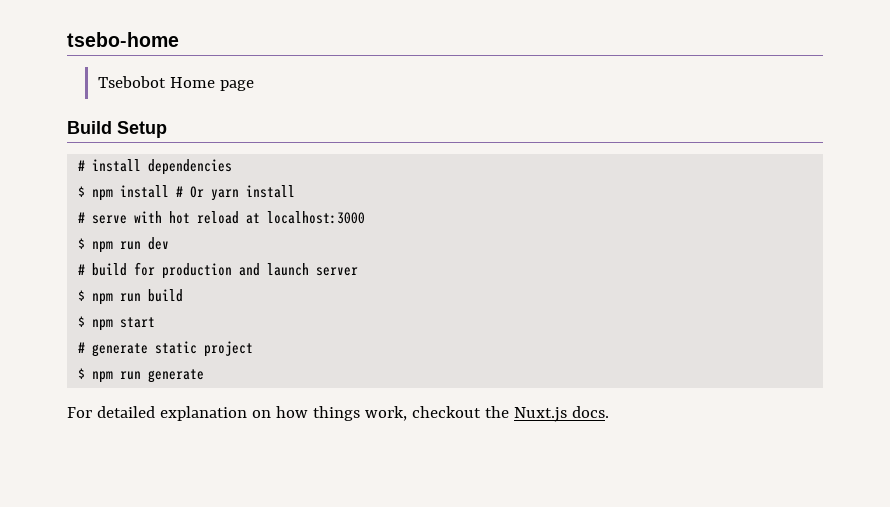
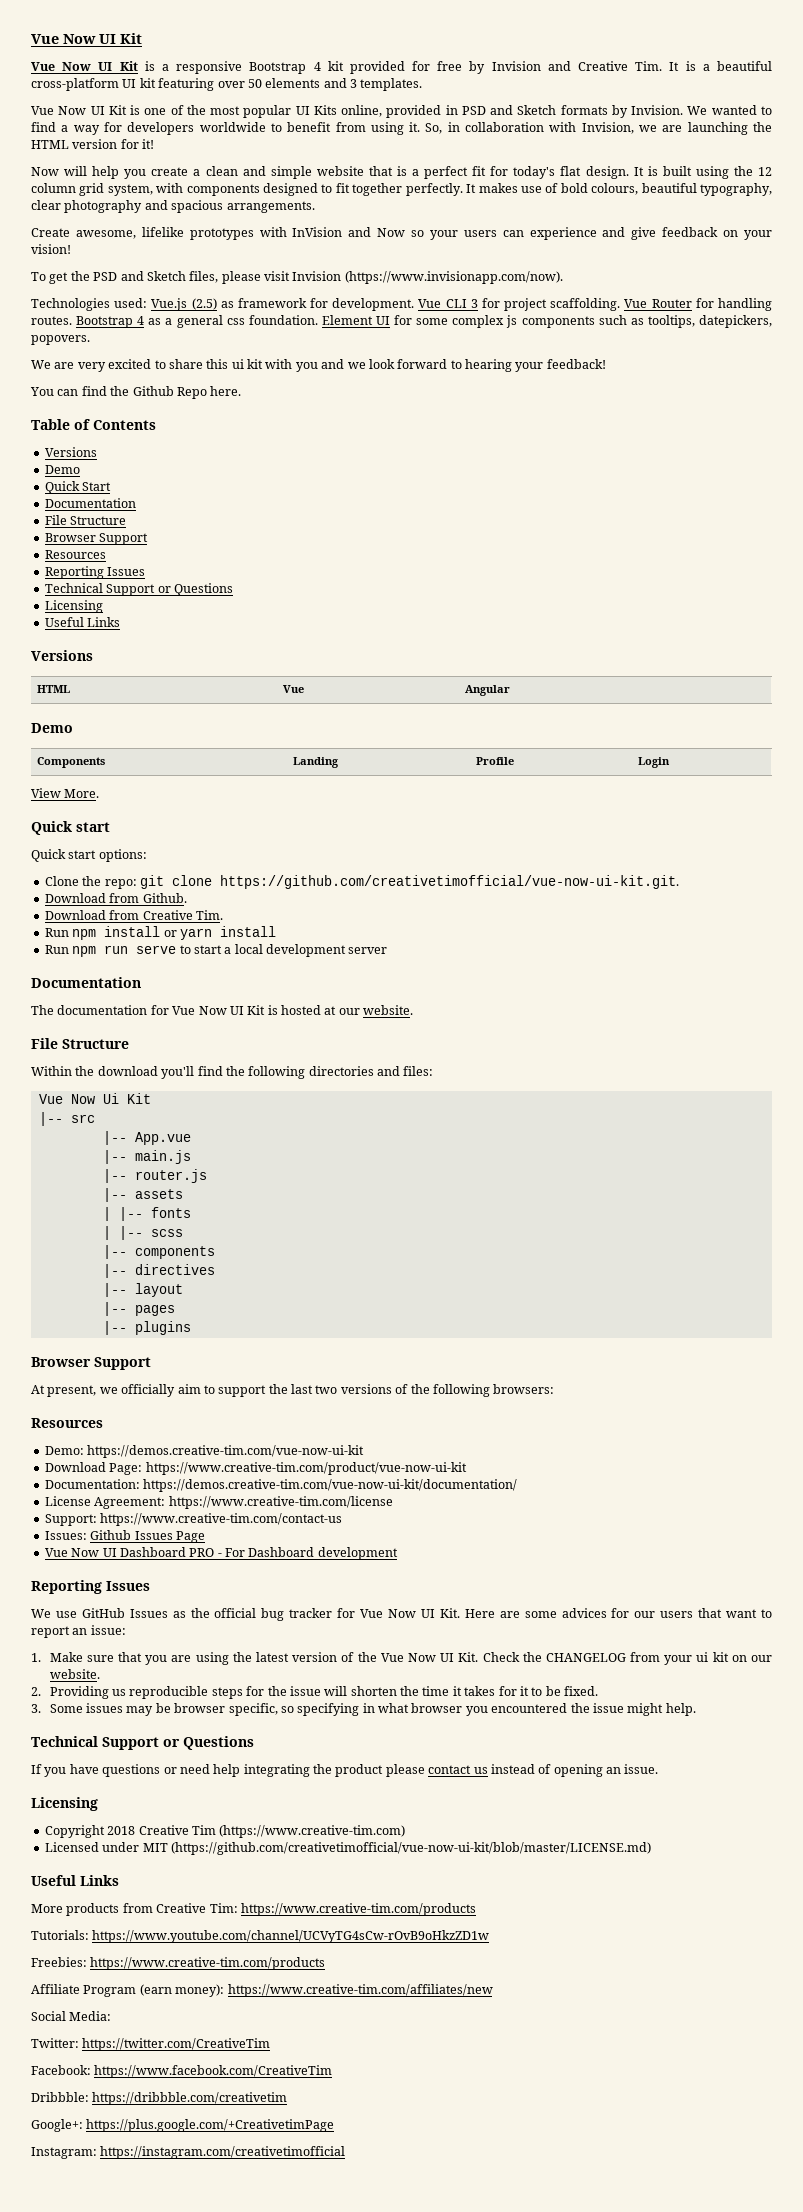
[67,32,179,47] [97,76,254,91] [67,121,167,138] [78,159,233,175] [78,185,296,201] [78,211,366,224] [78,237,170,253] [78,262,359,279] [78,289,184,305] [78,316,156,331] [78,341,254,357] [78,368,205,383] [67,406,609,422] tsebo-home // Tsebobot Home page // Build Setup // # install dependencies // $ npm install # Or yarn install // # serve with hot reload at localhost:3000 // $ npm run dev // # build for production and launch server // $ npm run build // $ npm start // # generate static project // $ npm run generate // For detailed explanation on how things work, checkout the Nuxt.js docs. -> [31,33,142,44] [31,61,772,74] [31,78,423,91] [31,105,772,118] [31,122,772,135] [31,139,155,149] [31,166,773,179] [31,183,772,196] [31,200,315,213] [31,227,772,240] [31,244,71,254] [31,271,563,284] [31,298,772,311] [31,315,772,328] [31,335,90,345] [31,359,606,372] [30,386,242,399] [31,419,156,430] [44,447,97,457] [44,465,80,474] [44,481,112,494] [44,498,136,508] [44,515,127,525] [44,533,149,545] [44,550,106,559] [44,566,146,579] [44,583,233,596] [44,600,103,613] [44,617,121,627] [31,650,93,661] [36,685,70,693] [282,685,304,693] [464,685,510,696] [31,723,73,733] [36,757,105,768] [292,757,339,768] [475,757,514,765] [637,757,670,768] [31,788,100,798] [31,821,110,835] [31,849,147,862] [44,875,679,889] [44,893,187,903] [44,910,223,920] [44,926,276,940] [44,944,388,957] [31,977,141,988] [31,1005,414,1015] [31,1038,129,1049] [31,1066,434,1079] [38,1093,151,1104] [38,1112,95,1126] [102,1131,191,1145] [102,1150,191,1164] [102,1169,207,1183] [102,1188,183,1202] [102,1207,191,1221] [102,1226,183,1240] [102,1245,215,1259] [102,1264,215,1278] [102,1283,183,1297] [102,1302,175,1316] [102,1321,191,1335] [31,1357,151,1370] [31,1384,555,1397] [31,1418,103,1428] [44,1445,365,1458] [44,1462,467,1475] [44,1479,518,1492] [44,1496,393,1509] [44,1513,343,1526] [44,1530,205,1543] [44,1547,398,1560] [31,1580,150,1594] [31,1608,773,1621] [31,1625,126,1638] [31,1652,773,1665] [49,1669,100,1679] [31,1686,599,1699] [31,1703,696,1716] [31,1736,254,1750] [31,1764,659,1777] [31,1797,98,1811] [44,1825,406,1838] [44,1842,651,1855] [31,1875,119,1886] [31,1903,476,1916] [31,1930,490,1943] [31,1957,326,1970] [31,1984,493,1997] [31,2011,112,2021] [31,2038,271,2051] [31,2065,333,2078] [31,2092,288,2105] [31,2119,335,2132] [31,2146,346,2159] Vue Now UI Kit // Vue Now UI Kit is a responsive Bootstrap 4 kit provided for free by Invision and Creative Tim. It is a beautiful cross-platform UI kit featuring over 50 elements and 3 templates. // Vue Now UI Kit is one of the most popular UI Kits online, provided in PSD and Sketch formats by Invision. We wanted to find a way for developers worldwide to benefit from using it. So, in collaboration with Invision, we are launching the HTML version for it! // Now will help you create a clean and simple website that is a perfect fit for today's flat design. It is built using the 12 column grid system, with components designed to fit together perfectly. It makes use of bold colours, beautiful typography, clear photography and spacious arrangements. // Create awesome, lifelike prototypes with InVision and Now so your users can experience and give feedback on your vision! // To get the PSD and Sketch files, please visit Invision (https://www.invisionapp.com/now). // Technologies used: Vue.js (2.5) as framework for development. Vue CLI 3 for project scaffolding. Vue Router for handling routes. Bootstrap 4 as a general css foundation. Element UI for some complex js components such as tooltips, datepickers, popovers. // We are very excited to share this ui kit with you and we look forward to hearing your feedback! // You can find the Github Repo here. // Table of Contents // Versions // Demo // Quick Start // Documentation // File Structure // Browser Support // Resources // Reporting Issues // Technical Support or Questions // Licensing // Useful Links // Versions // HTML | Vue | Angular // Demo // Components | Landing | Profile | Login // View More. // Quick start // Quick start options: // Clone the repo: git clone https://github.com/creativetimofficial/vue-now-ui-kit.git. // Download from Github. // Download from Creative Tim. // Run npm install or yarn install // Run npm run serve to start a local development server // Documentation // The documentation for Vue Now UI Kit is hosted at our website. // File Structure // Within the download you'll find the following directories and files: // Vue Now Ui Kit // |-- src // |-- App.vue // |-- main.js // |-- router.js // |-- assets // | |-- fonts // | |-- scss // |-- components // |-- directives // |-- layout // |-- pages // |-- plugins // Browser Support // At present, we officially aim to support the last two versions of the following browsers: // Resources // Demo: https://demos.creative-tim.com/vue-now-ui-kit // Download Page: https://www.creative-tim.com/product/vue-now-ui-kit // Documentation: https://demos.creative-tim.com/vue-now-ui-kit/documentation/ // License Agreement: https://www.creative-tim.com/license // Support: https://www.creative-tim.com/contact-us // Issues: Github Issues Page // Vue Now UI Dashboard PRO - For Dashboard development // Reporting Issues // We use GitHub Issues as the official bug tracker for Vue Now UI Kit. Here are some advices for our users that want to report an issue: // 1. Make sure that you are using the latest version of the Vue Now UI Kit. Check the CHANGELOG from your ui kit on our website. // 2. Providing us reproducible steps for the issue will shorten the time it takes for it to be fixed. // 3. Some issues may be browser specific, so specifying in what browser you encountered the issue might help. // Technical Support or Questions // If you have questions or need help integrating the product please contact us instead of opening an issue. // Licensing // Copyright 2018 Creative Tim (https://www.creative-tim.com) // Licensed under MIT (https://github.com/creativetimofficial/vue-now-ui-kit/blob/master/LICENSE.md) // Useful Links // More products from Creative Tim: https://www.creative-tim.com/products // Tutorials: https://www.youtube.com/channel/UCVyTG4sCw-rOvB9oHkzZD1w // Freebies: https://www.creative-tim.com/products // Affiliate Program (earn money): https://www.creative-tim.com/affiliates/new // Social Media: // Twitter: https://twitter.com/CreativeTim // Facebook: https://www.facebook.com/CreativeTim // Dribbble: https://dribbble.com/creativetim // Google+: https://plus.google.com/+CreativetimPage // Instagram: https://instagram.com/creativetimofficial

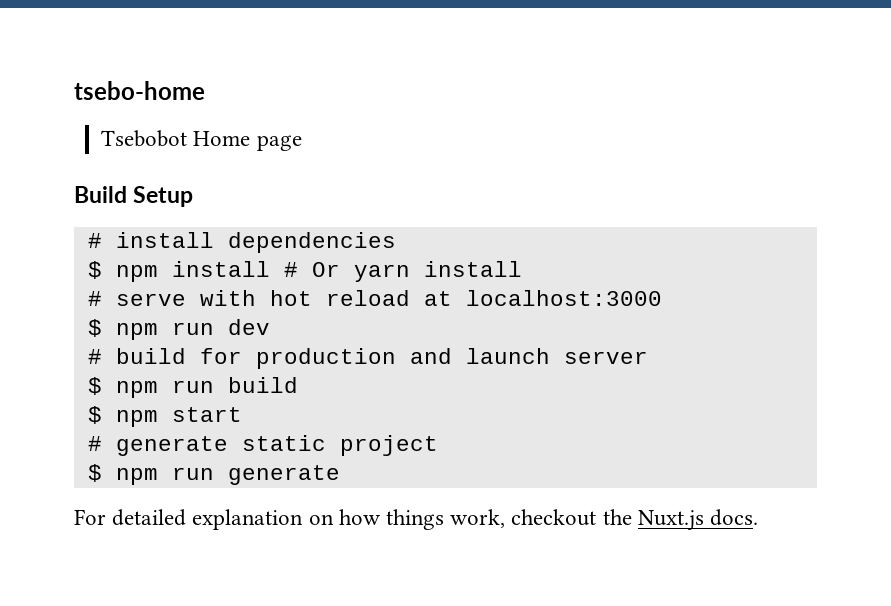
[31,33,142,44] [31,61,772,74] [31,78,423,91] [31,105,772,118] [31,122,772,135] [31,139,155,149] [31,166,773,179] [31,183,772,196] [31,200,315,213] [31,227,772,240] [31,244,71,254] [31,271,563,284] [31,298,772,311] [31,315,772,328] [31,335,90,345] [31,359,606,372] [30,386,242,399] [31,419,156,430] [44,447,97,457] [44,465,80,474] [44,481,112,494] [44,498,136,508] [44,515,127,525] [44,533,149,545] [44,550,106,559] [44,566,146,579] [44,583,233,596] [44,600,103,613] [44,617,121,627] [31,650,93,661] [36,685,70,693] [282,685,304,693] [464,685,510,696] [31,723,73,733] [36,757,105,768] [292,757,339,768] [475,757,514,765] [637,757,670,768] [31,788,100,798] [31,821,110,835] [31,849,147,862] [44,875,679,889] [44,893,187,903] [44,910,223,920] [44,926,276,940] [44,944,388,957] [31,977,141,988] [31,1005,414,1015] [31,1038,129,1049] [31,1066,434,1079] [38,1093,151,1104] [38,1112,95,1126] [102,1131,191,1145] [102,1150,191,1164] [102,1169,207,1183] [102,1188,183,1202] [102,1207,191,1221] [102,1226,183,1240] [102,1245,215,1259] [102,1264,215,1278] [102,1283,183,1297] [102,1302,175,1316] [102,1321,191,1335] [31,1357,151,1370] [31,1384,555,1397] [31,1418,103,1428] [44,1445,365,1458] [44,1462,467,1475] [44,1479,518,1492] [44,1496,393,1509] [44,1513,343,1526] [44,1530,205,1543] [44,1547,398,1560] [31,1580,150,1594] [31,1608,773,1621] [31,1625,126,1638] [31,1652,773,1665] [49,1669,100,1679] [31,1686,599,1699] [31,1703,696,1716] [31,1736,254,1750] [31,1764,659,1777] [31,1797,98,1811] [44,1825,406,1838] [44,1842,651,1855] [31,1875,119,1886] [31,1903,476,1916] [31,1930,490,1943] [31,1957,326,1970] [31,1984,493,1997] [31,2011,112,2021] [31,2038,271,2051] [31,2065,333,2078] [31,2092,288,2105] [31,2119,335,2132] [31,2146,346,2159] Vue Now UI Kit // Vue Now UI Kit is a responsive Bootstrap 4 kit provided for free by Invision and Creative Tim. It is a beautiful cross-platform UI kit featuring over 50 elements and 3 templates. // Vue Now UI Kit is one of the most popular UI Kits online, provided in PSD and Sketch formats by Invision. We wanted to find a way for developers worldwide to benefit from using it. So, in collaboration with Invision, we are launching the HTML version for it! // Now will help you create a clean and simple website that is a perfect fit for today's flat design. It is built using the 12 column grid system, with components designed to fit together perfectly. It makes use of bold colours, beautiful typography, clear photography and spacious arrangements. // Create awesome, lifelike prototypes with InVision and Now so your users can experience and give feedback on your vision! // To get the PSD and Sketch files, please visit Invision (https://www.invisionapp.com/now). // Technologies used: Vue.js (2.5) as framework for development. Vue CLI 3 for project scaffolding. Vue Router for handling routes. Bootstrap 4 as a general css foundation. Element UI for some complex js components such as tooltips, datepickers, popovers. // We are very excited to share this ui kit with you and we look forward to hearing your feedback! // You can find the Github Repo here. // Table of Contents // Versions // Demo // Quick Start // Documentation // File Structure // Browser Support // Resources // Reporting Issues // Technical Support or Questions // Licensing // Useful Links // Versions // HTML | Vue | Angular // Demo // Components | Landing | Profile | Login // View More. // Quick start // Quick start options: // Clone the repo: git clone https://github.com/creativetimofficial/vue-now-ui-kit.git. // Download from Github. // Download from Creative Tim. // Run npm install or yarn install // Run npm run serve to start a local development server // Documentation // The documentation for Vue Now UI Kit is hosted at our website. // File Structure // Within the download you'll find the following directories and files: // Vue Now Ui Kit // |-- src // |-- App.vue // |-- main.js // |-- router.js // |-- assets // | |-- fonts // | |-- scss // |-- components // |-- directives // |-- layout // |-- pages // |-- plugins // Browser Support // At present, we officially aim to support the last two versions of the following browsers: // Resources // Demo: https://demos.creative-tim.com/vue-now-ui-kit // Download Page: https://www.creative-tim.com/product/vue-now-ui-kit // Documentation: https://demos.creative-tim.com/vue-now-ui-kit/documentation/ // License Agreement: https://www.creative-tim.com/license // Support: https://www.creative-tim.com/contact-us // Issues: Github Issues Page // Vue Now UI Dashboard PRO - For Dashboard development // Reporting Issues // We use GitHub Issues as the official bug tracker for Vue Now UI Kit. Here are some advices for our users that want to report an issue: // 1. Make sure that you are using the latest version of the Vue Now UI Kit. Check the CHANGELOG from your ui kit on our website. // 2. Providing us reproducible steps for the issue will shorten the time it takes for it to be fixed. // 3. Some issues may be browser specific, so specifying in what browser you encountered the issue might help. // Technical Support or Questions // If you have questions or need help integrating the product please contact us instead of opening an issue. // Licensing // Copyright 2018 Creative Tim (https://www.creative-tim.com) // Licensed under MIT (https://github.com/creativetimofficial/vue-now-ui-kit/blob/master/LICENSE.md) // Useful Links // More products from Creative Tim: https://www.creative-tim.com/products // Tutorials: https://www.youtube.com/channel/UCVyTG4sCw-rOvB9oHkzZD1w // Freebies: https://www.creative-tim.com/products // Affiliate Program (earn money): https://www.creative-tim.com/affiliates/new // Social Media: // Twitter: https://twitter.com/CreativeTim // Facebook: https://www.facebook.com/CreativeTim // Dribbble: https://dribbble.com/creativetim // Google+: https://plus.google.com/+CreativetimPage // Instagram: https://instagram.com/creativetimofficial -> [74,81,205,100] [101,130,302,151] [74,186,194,207] [87,232,396,253] [87,261,522,282] [87,290,662,306] [87,319,270,340] [87,348,648,369] [87,377,298,398] [87,406,242,427] [87,435,438,456] [87,464,340,485] [74,509,759,531] tsebo-home // Tsebobot Home page // Build Setup // # install dependencies // $ npm install # Or yarn install // # serve with hot reload at localhost:3000 // $ npm run dev // # build for production and launch server // $ npm run build // $ npm start // # generate static project // $ npm run generate // For detailed explanation on how things work, checkout the Nuxt.js docs.

